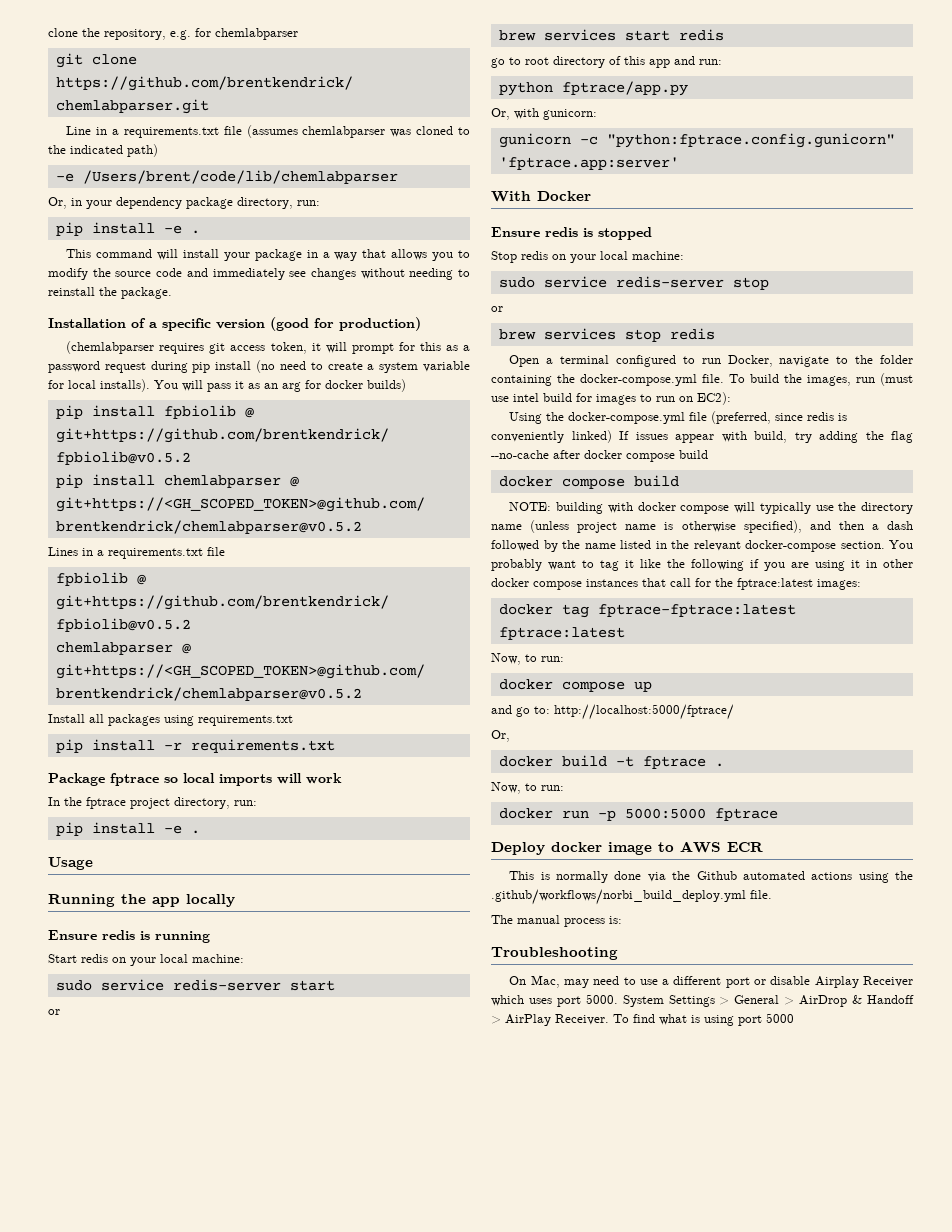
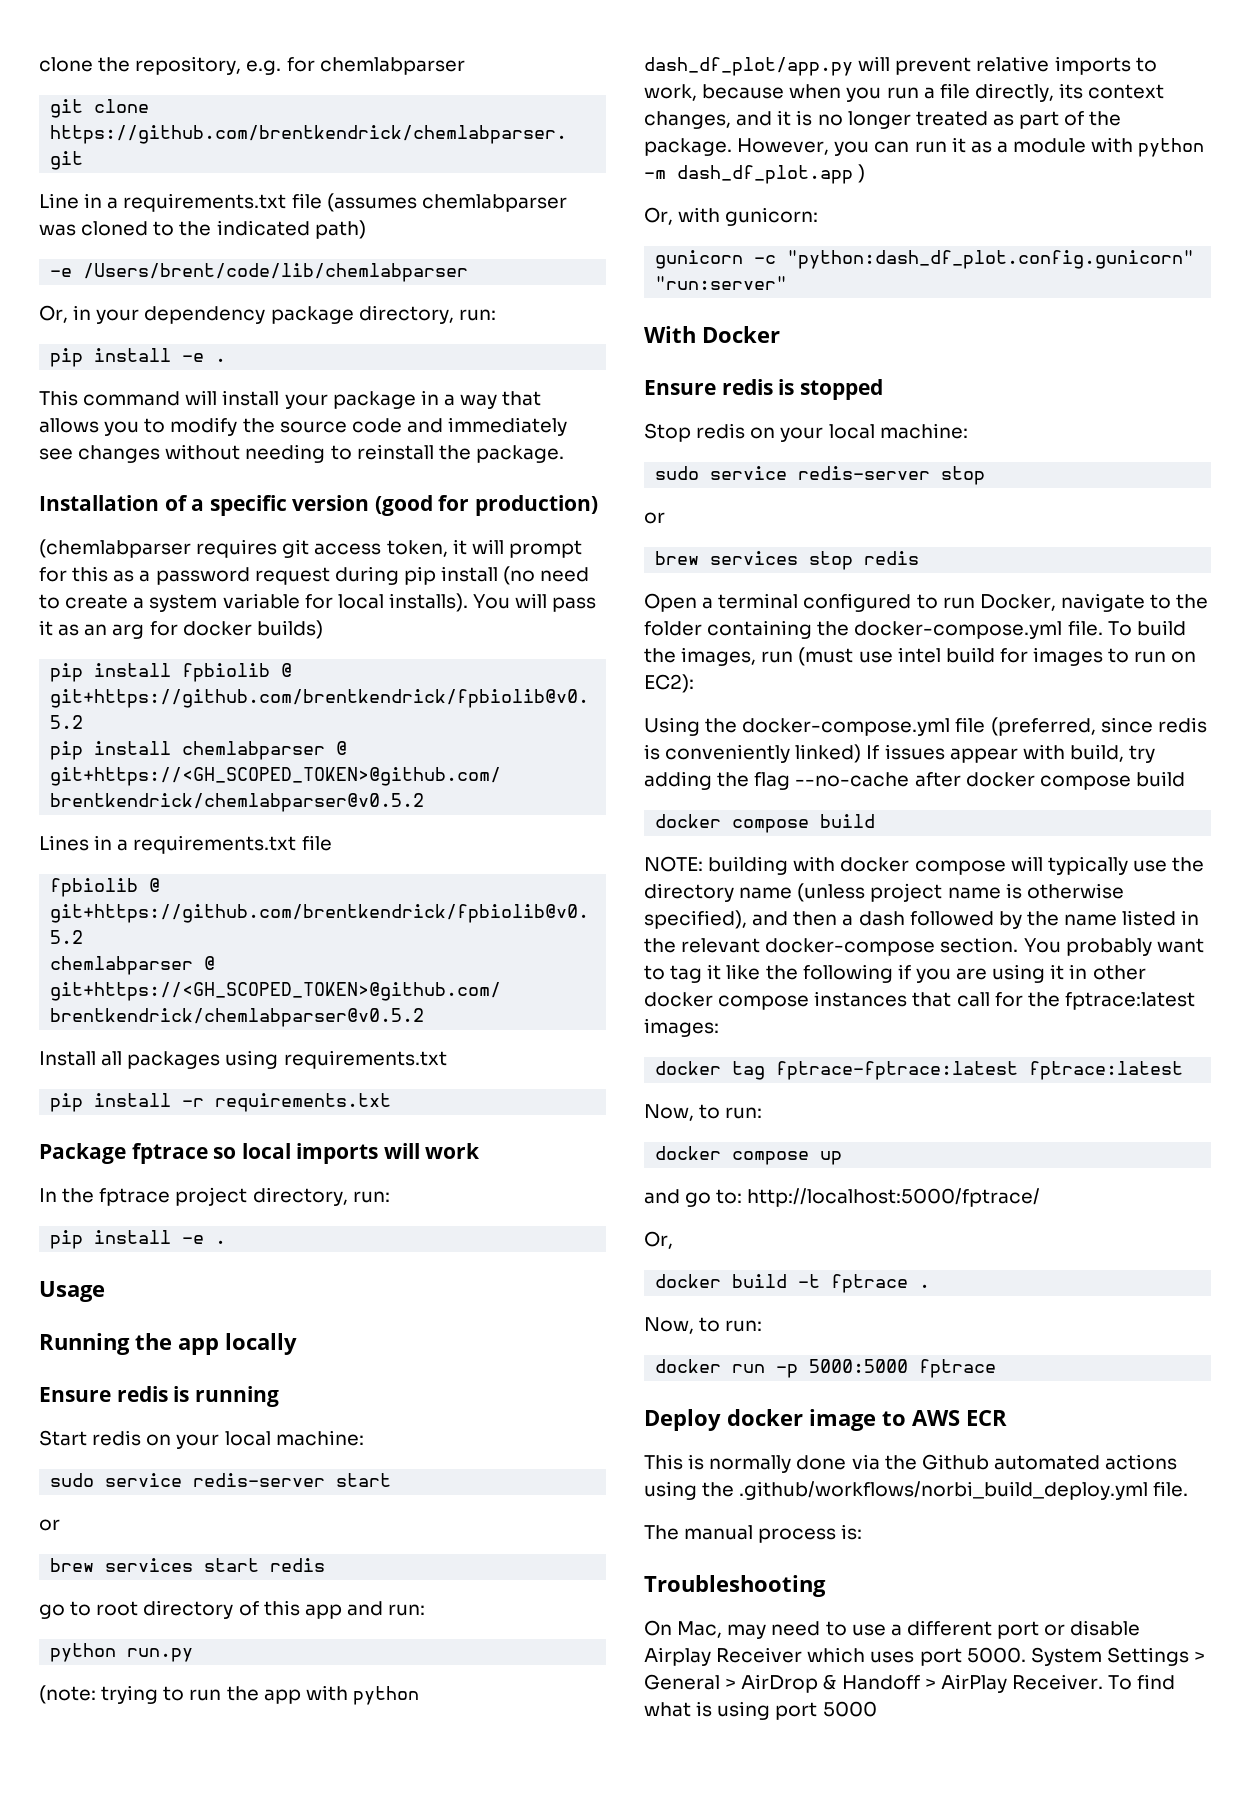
[561,81,688,96] fptrace/app.py -> [127,1648,194,1662] [39,1685,419,1705] [644,56,1157,76] [644,83,1165,102] [644,110,1122,129] [644,137,1205,157] [644,164,866,184] run.py // (note: trying to run the app with python dash_df_plot/app.py will prevent relative imports to work, because when you run a file directly, its context changes, and it is no longer treated as part of the package. However, you can run it as a module with python -m dash_df_plot.app )
[606,133,895,148] [498,157,679,170] "python:fptrace.config.gunicorn" 'fptrace.app:server' -> [787,250,1195,269] [655,276,788,290] "python:dash_df_plot.config.gunicorn" "run:server"

